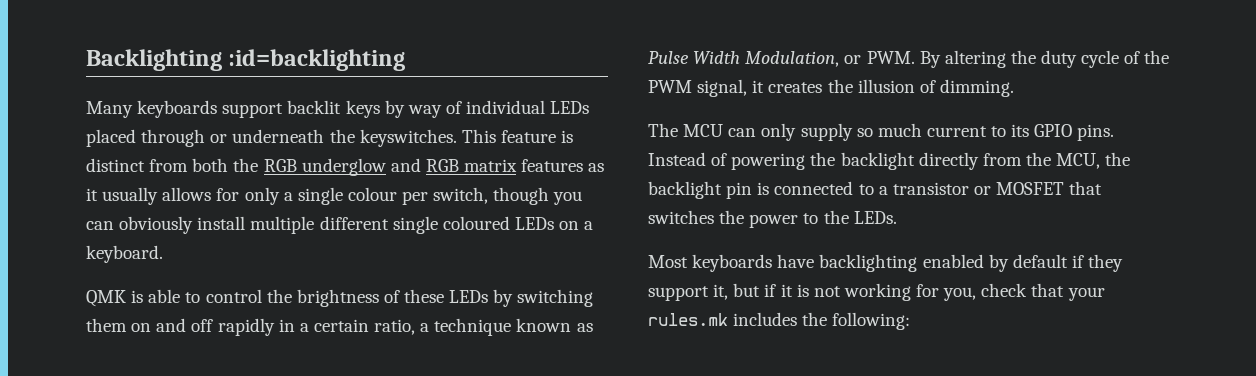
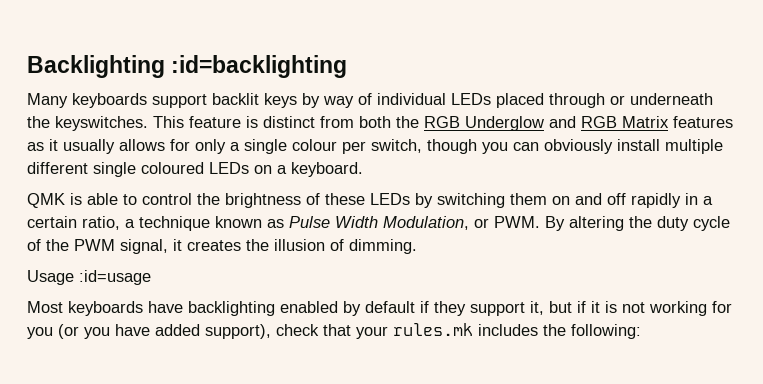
[301,158,386,176] underglow -> [465,116,544,131] Underglow
[464,159,518,172] matrix -> [622,116,669,128] Matrix
[648,123,1115,141] [648,152,1131,170] [648,181,1103,199] [648,210,897,228] The MCU can only supply so much current to its GPIO pins. Instead of powering the backlight directly from the MCU, the backlight pin is connected to a transistor or MOSFET that switches the power to the LEDs. -> [27,270,151,285] Usage :id=usage
[943,287,977,301] you, -> [27,324,271,339] you (or you have added support),

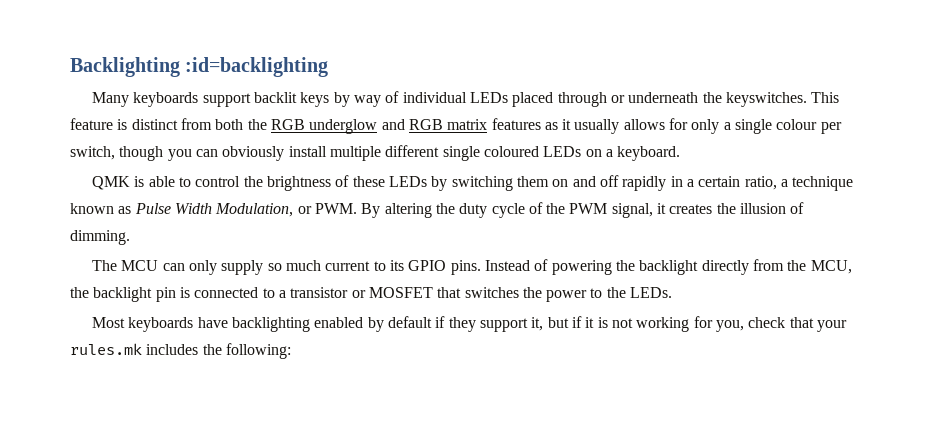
[465,116,544,131] Underglow -> [309,119,378,134] underglow
[622,116,669,128] Matrix -> [447,119,488,130] matrix
[27,270,151,285] Usage :id=usage -> [92,259,852,275] [70,287,673,302] The MCU can only supply so much current to its GPIO pins. Instead of powering the backlight directly from the MCU, the backlight pin is connected to a transistor or MOSFET that switches the power to the LEDs.
[27,324,271,339] you (or you have added support), -> [715,320,744,332] you,

